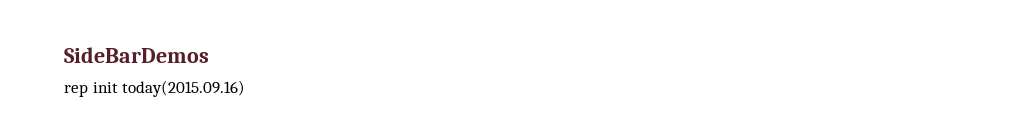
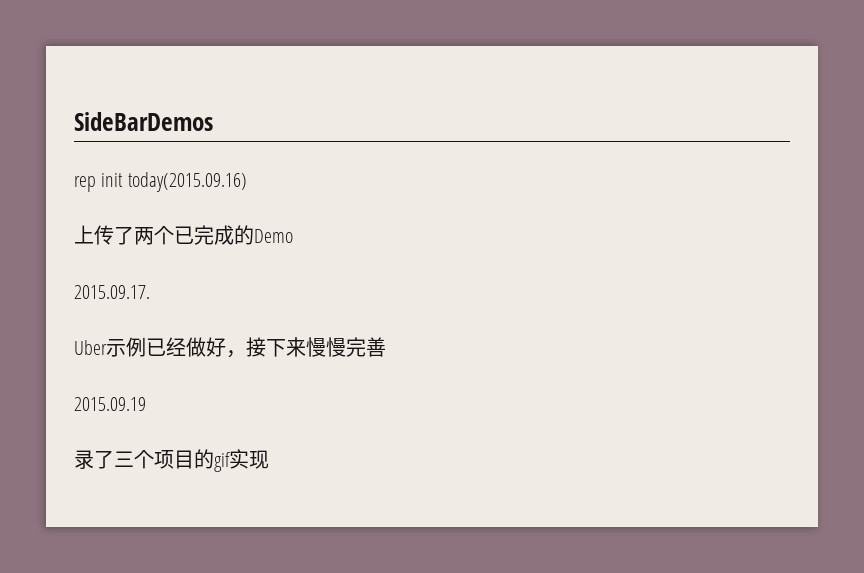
(246, 88) none -> [74,225,293,245] [74,285,150,299] [74,337,386,358] [74,397,146,411] [74,449,269,472] // 上传了两个已完成的Demo // 2015.09.17. // Uber示例已经做好，接下来慢慢完善 // 2015.09.19 // 录了三个项目的gif实现

